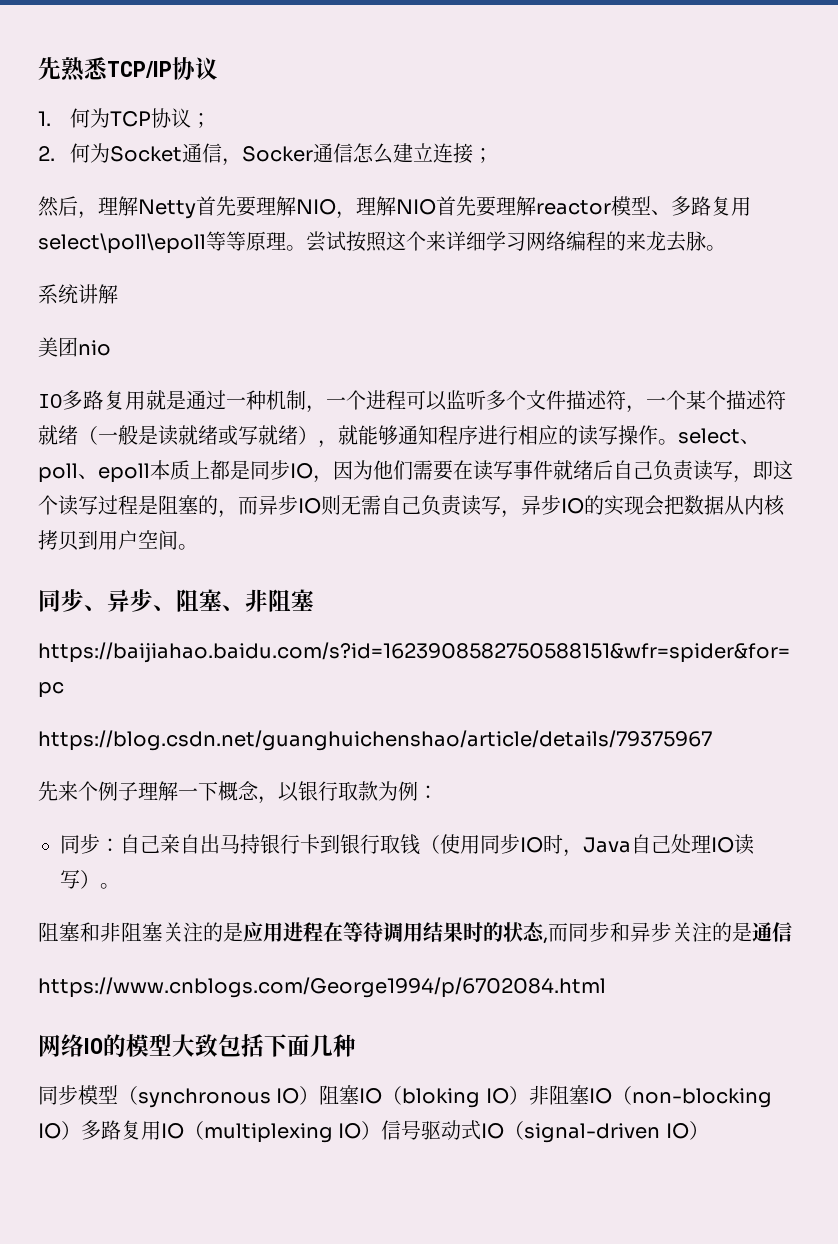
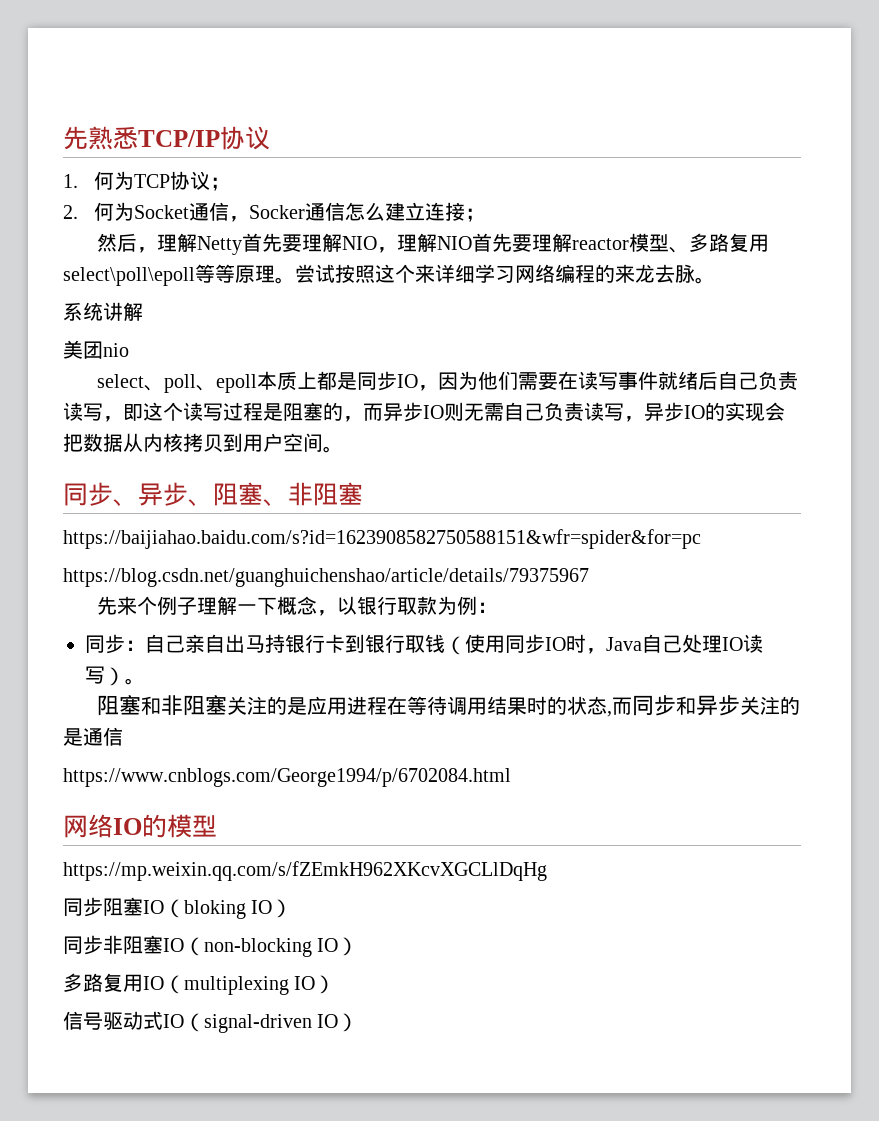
[38,390,786,413] [38,425,678,448] IO多路复用就是通过一种机制，一个进程可以监听多个文件描述符，一个某个描述符就绪（一般是读就绪或写就绪），就能够通知程序进行相应的读写操作。 -> (129, 350) none
[172,1034,356,1057] [38,1085,320,1108] 大致包括下面几种 // 同步模型（synchronous IO） -> [63,861,547,881] [63,897,103,917] // https://mp.weixin.qq.com/s/fZEmkH962XKcvXGCLlDqHg // 同步
(529, 1095) none -> [63,935,103,955] // 同步
(81, 1130) none -> (359, 946) //
(382, 1130) none -> (336, 984) //

